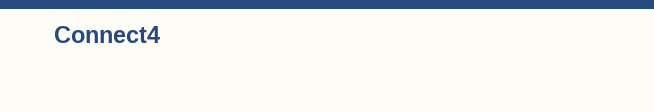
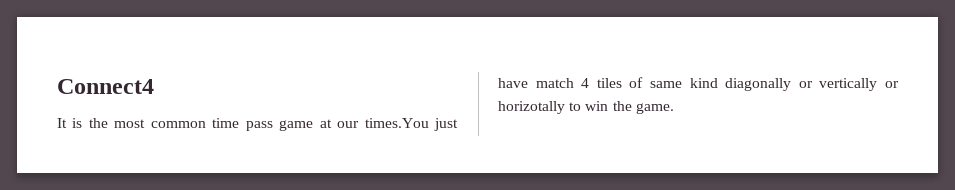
(160, 34) none -> [57,118,458,131] [498,77,899,91] [498,101,674,114] // It is the most common time pass game at our times.You just have match 4 tiles of same kind diagonally or vertically or horizotally to win the game.

